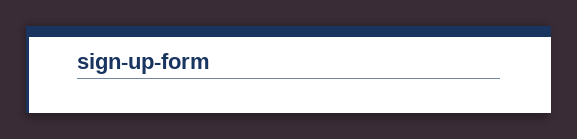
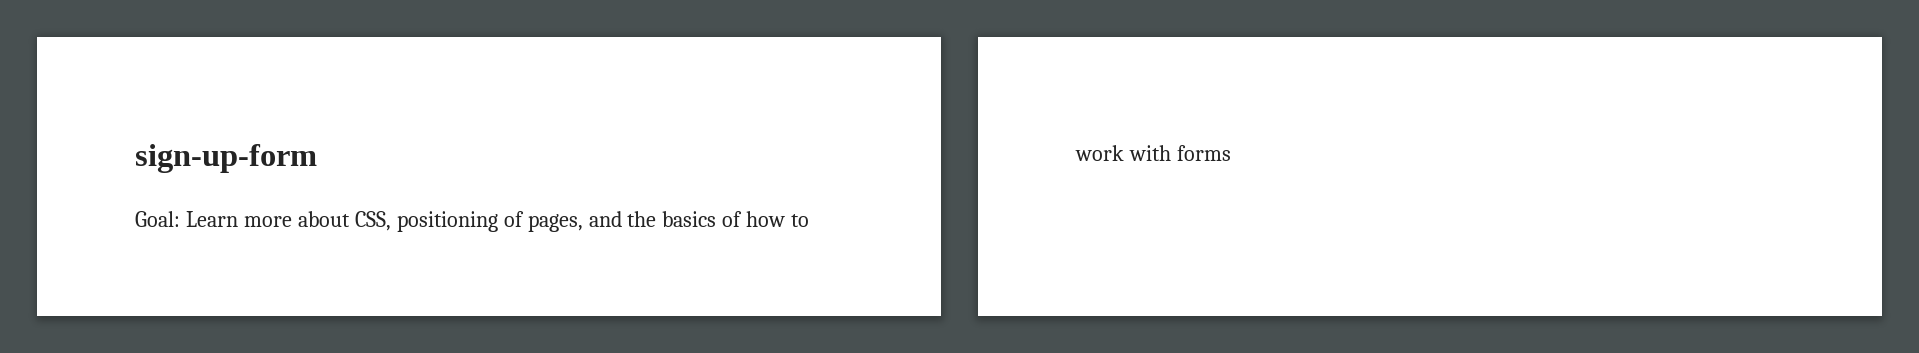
(210, 63) none -> [135,211,810,232] [1075,145,1231,161] // Goal: Learn more about CSS, positioning of pages, and the basics of how to work with forms

